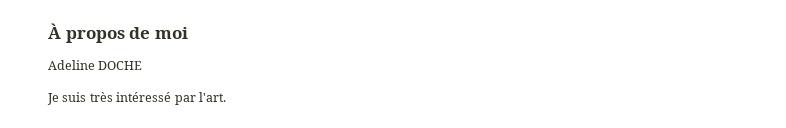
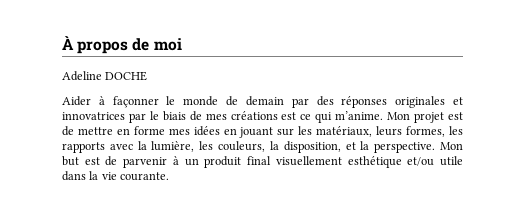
[47,92,226,105] Je suis très intéressé par l'art. -> [62,96,463,108] [62,111,463,123] [62,126,463,138] [62,141,463,153] [62,156,463,168] [62,171,170,181] Aider à façonner le monde de demain par des réponses originales et innovatrices par le biais de mes créations est ce qui m’anime. Mon projet est de mettre en forme mes idées en jouant sur les matériaux, leurs formes, les rapports avec la lumière, les couleurs, la disposition, et la perspective. Mon but est de parvenir à un produit final visuellement esthétique et/ou utile dans la vie courante.

